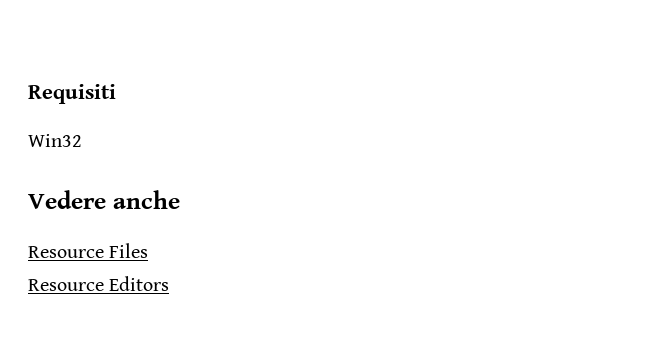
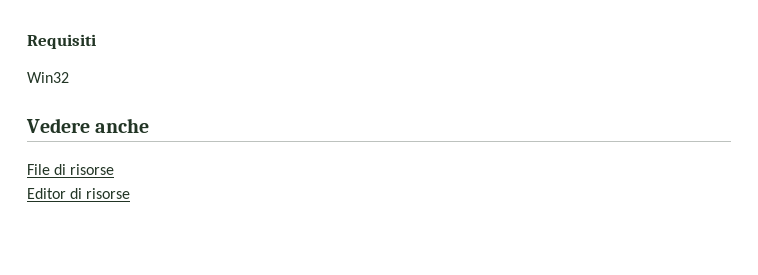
[28,243,149,258] [28,276,170,291] Resource Files // Resource Editors -> [27,164,115,175] [27,188,131,199] File di risorse // Editor di risorse

